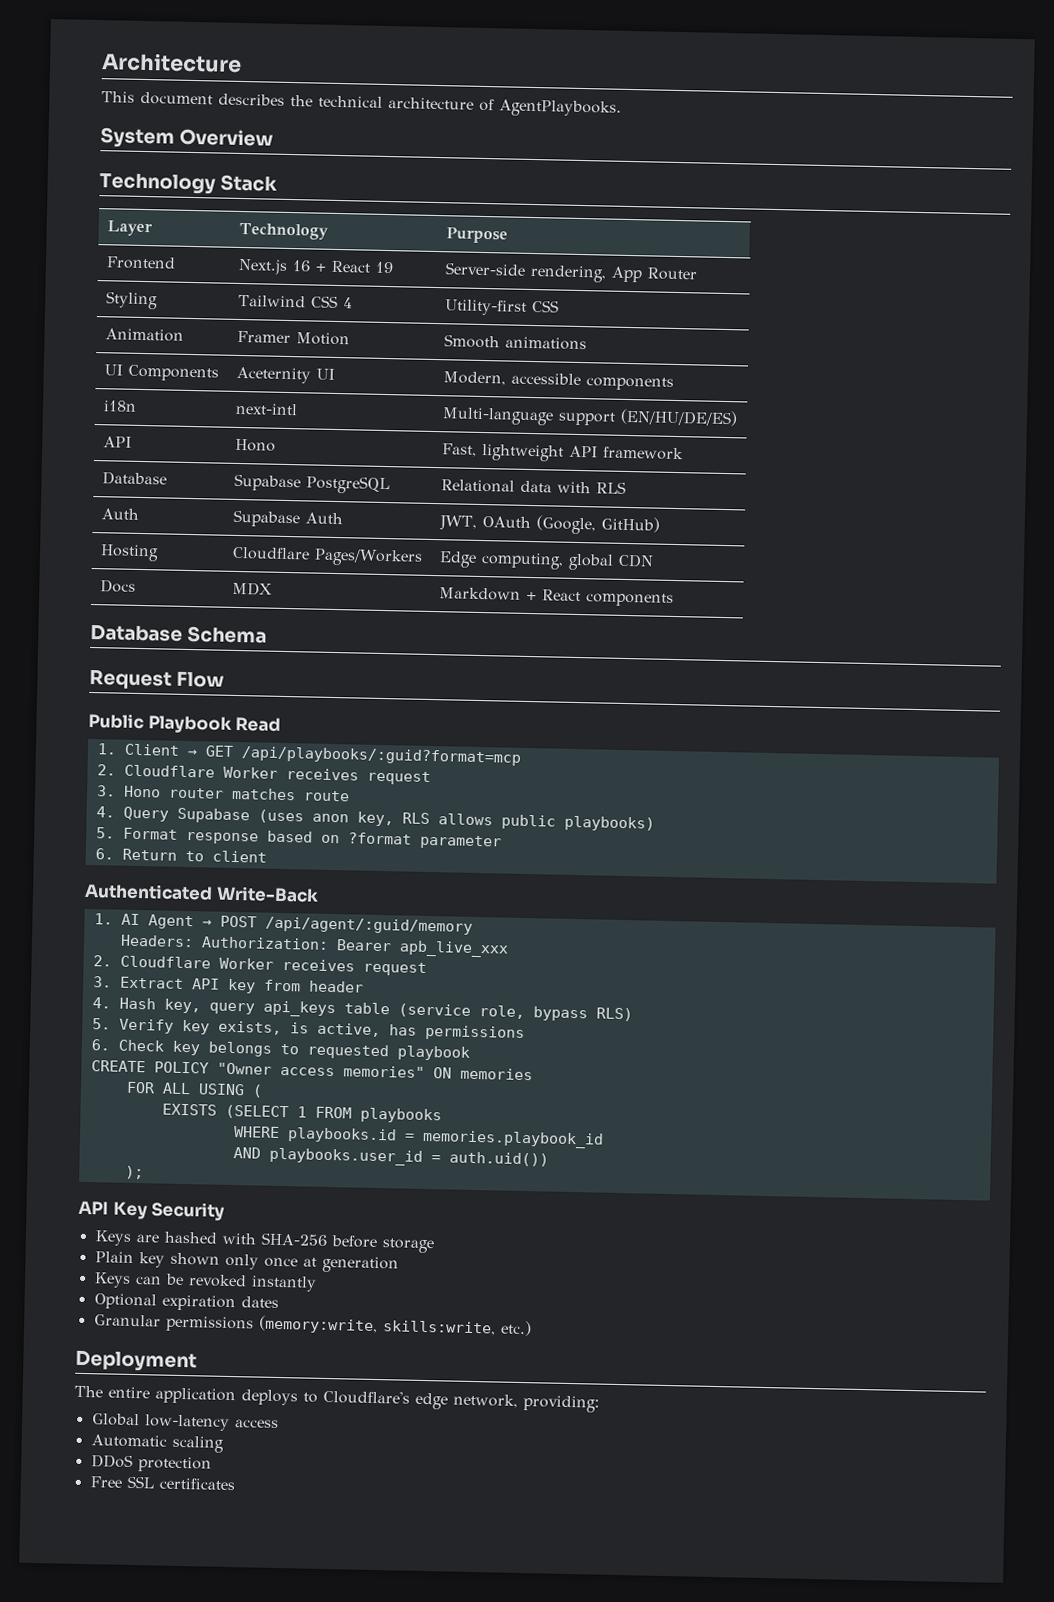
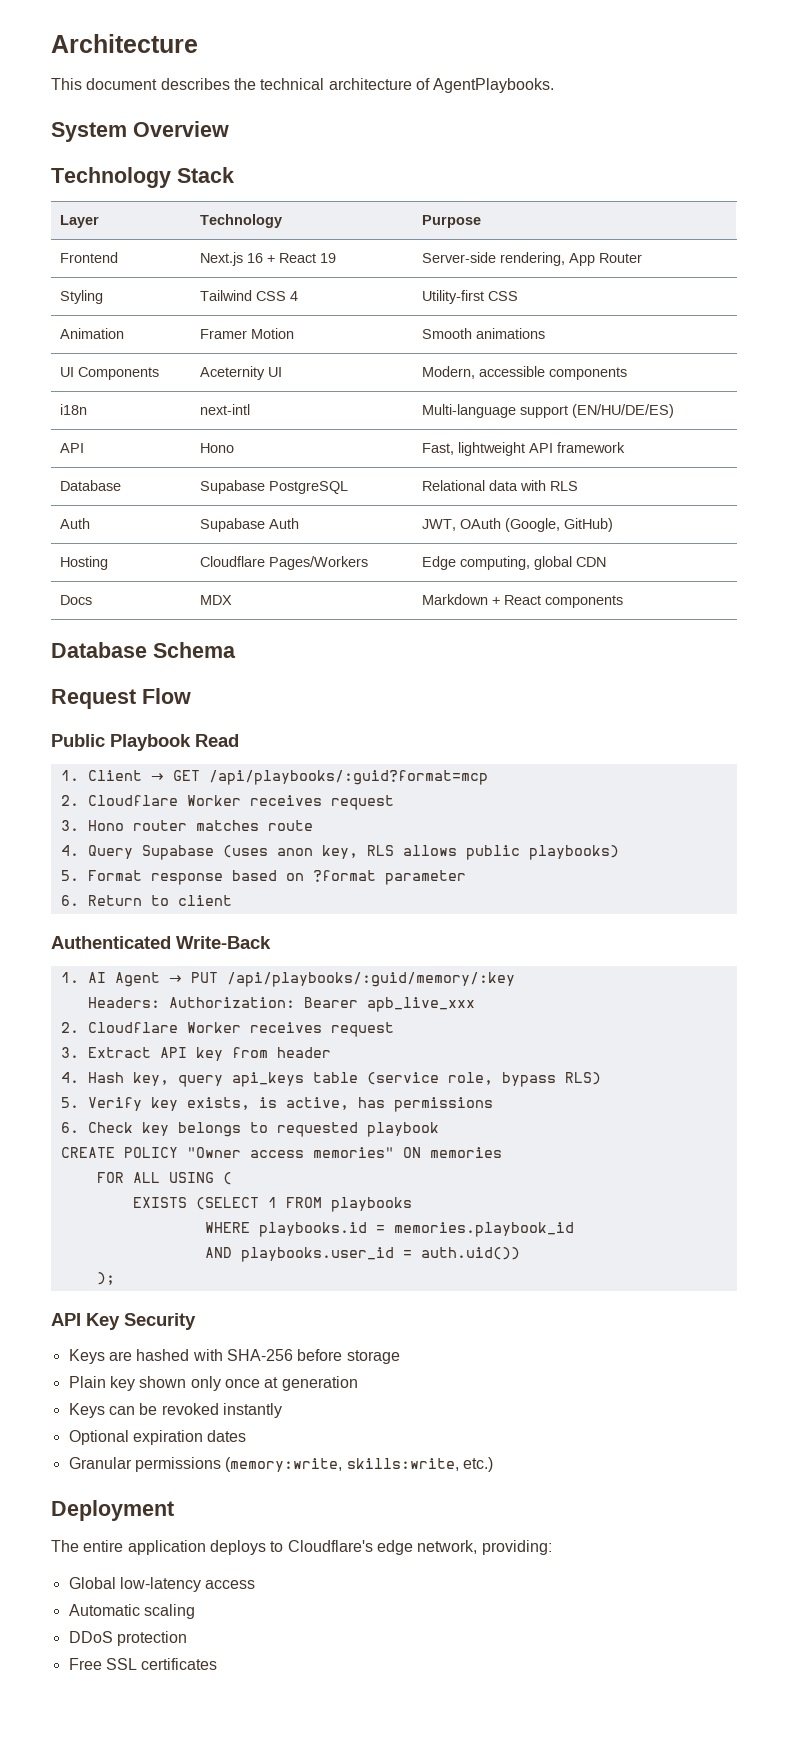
[219,915,473,935] POST /api/agent/:guid/memory -> [190,972,515,987] PUT /api/playbooks/:guid/memory/:key

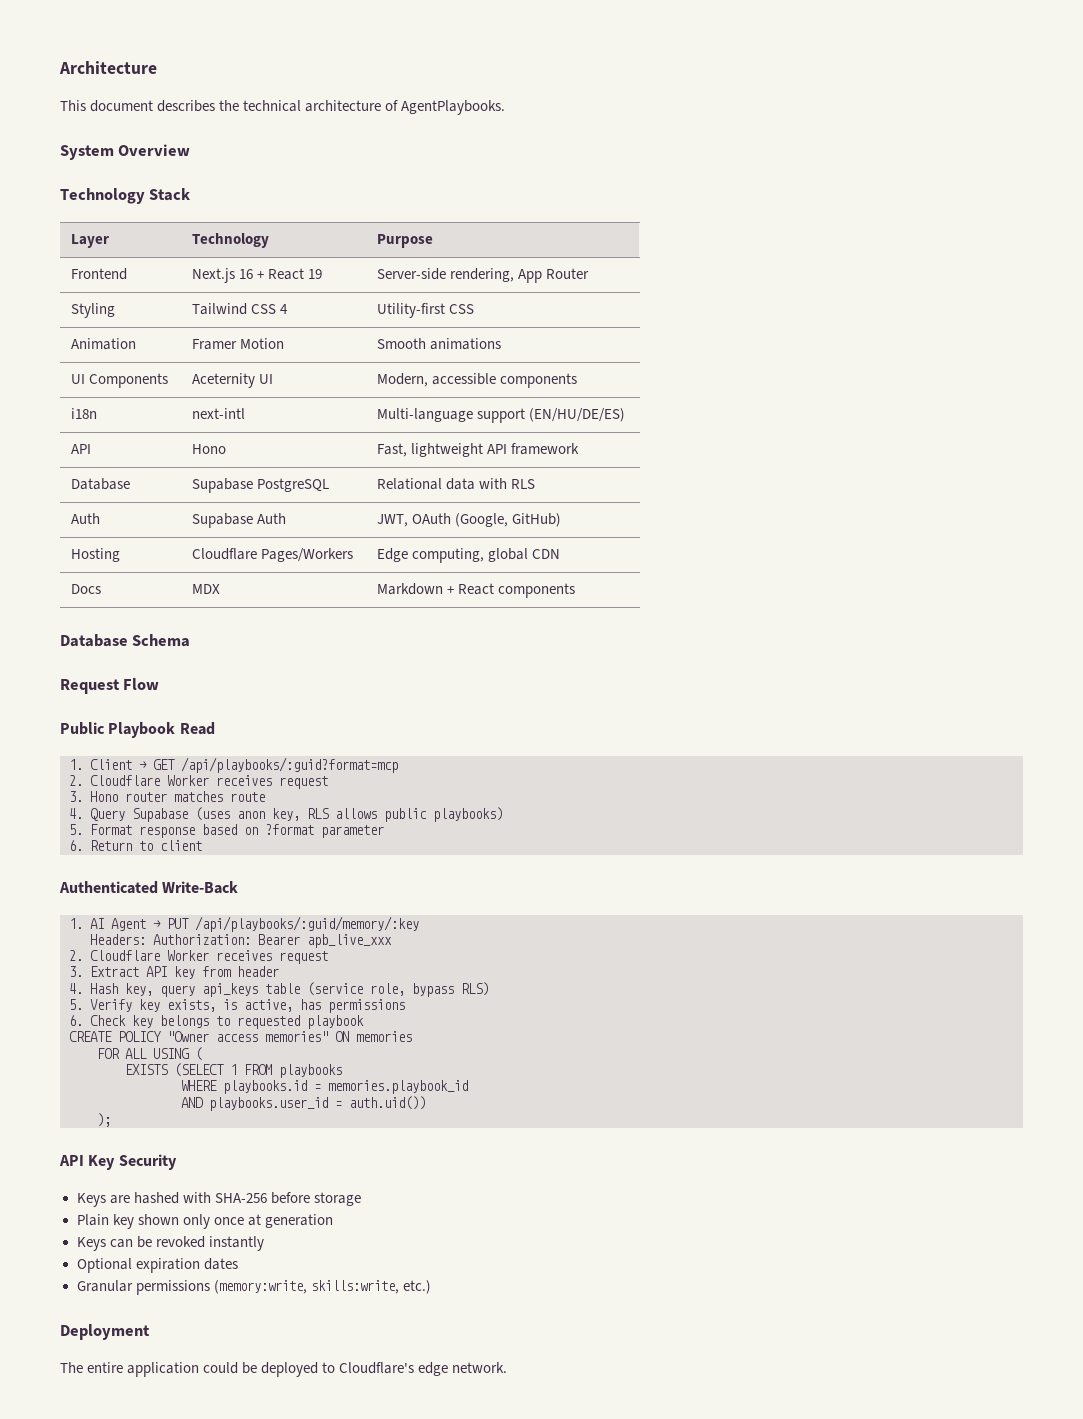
[209,1540,552,1555] [68,1577,256,1592] [68,1604,195,1619] [68,1631,187,1646] [68,1658,218,1670] deploys to Cloudflare's edge network, providing: // Global low-latency access // Automatic scaling // DDoS protection // Free SSL certificates -> [203,1362,508,1377] could be deployed to Cloudflare's edge network.

